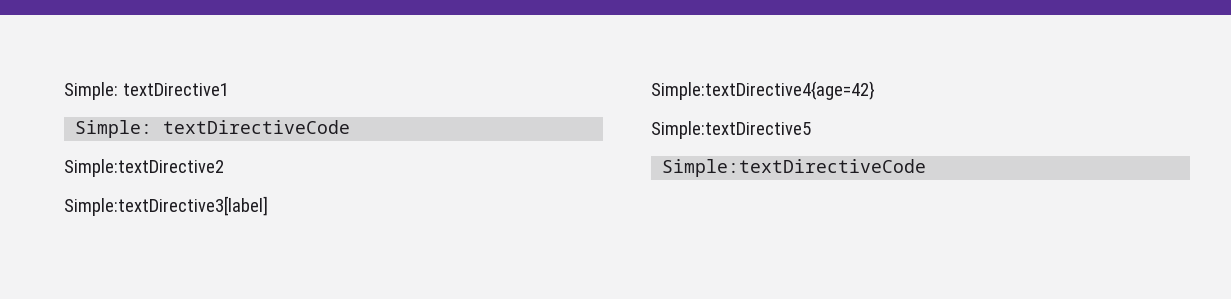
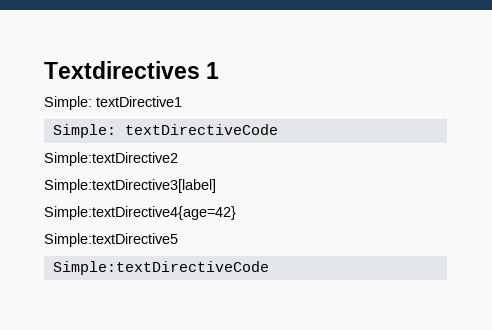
(64, 91) none -> [44,61,220,79] Textdirectives 1 //

